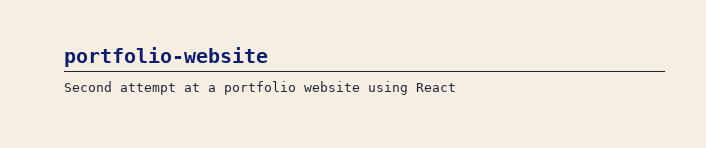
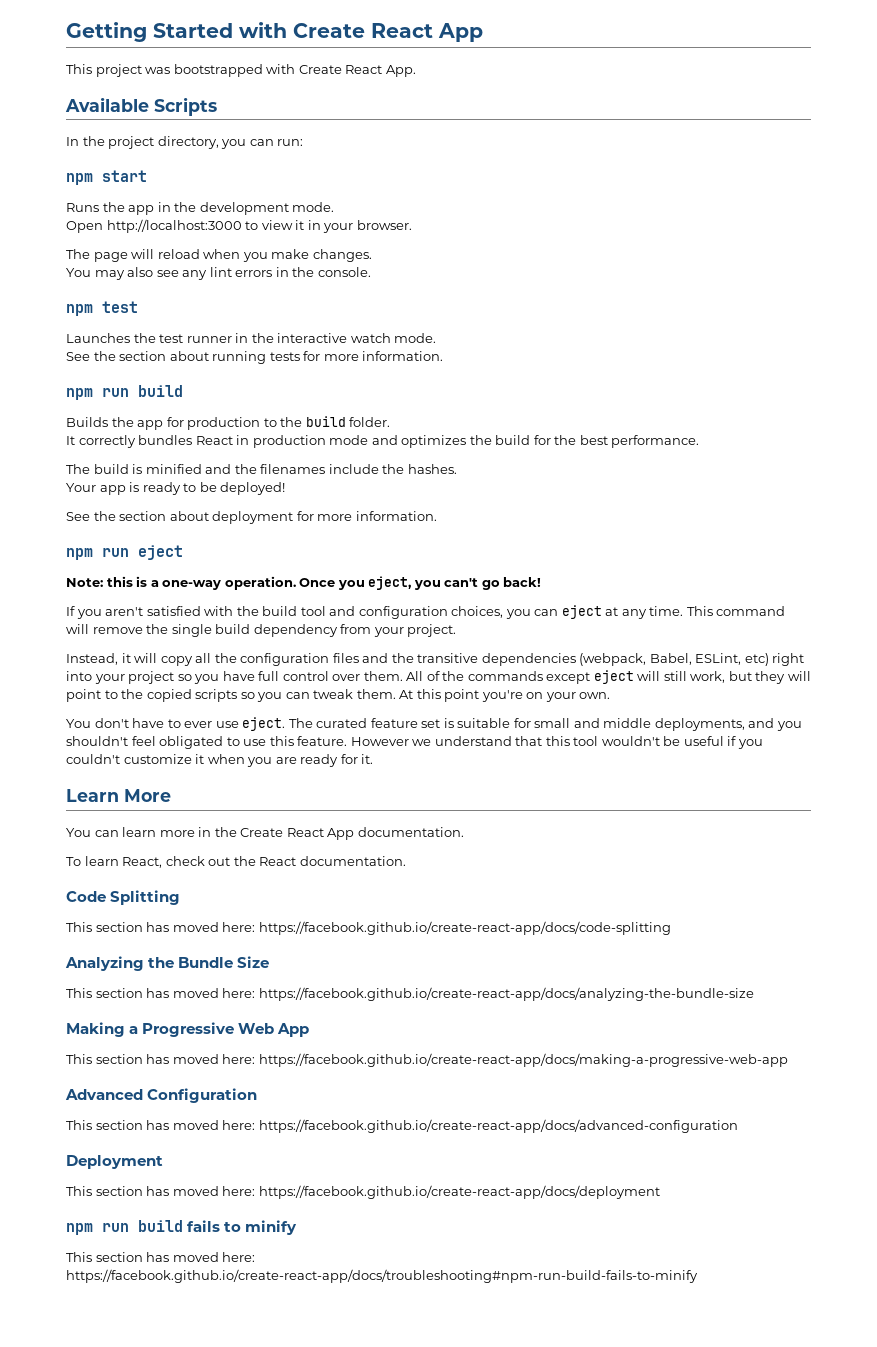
[64,47,268,67] [64,81,456,95] portfolio-website // Second attempt at a portfolio website using React -> [66,22,483,42] [66,64,416,77] [65,97,217,116] [66,136,304,149] [66,170,147,185] [66,202,335,215] [66,219,412,233] [66,249,372,262] [66,267,371,280] [66,301,138,316] [66,333,437,343] [66,351,444,364] [66,385,183,400] [66,416,391,430] [66,435,700,448] [66,464,457,474] [66,482,286,495] [66,511,437,524] [66,545,183,560] [66,576,542,590] [66,605,786,619] [66,624,457,637] [66,653,805,666] [66,670,811,684] [66,689,611,702] [66,717,802,731] [66,736,763,749] [66,754,374,767] [66,789,171,802] [66,827,464,840] [66,856,406,868] [66,890,181,905] [66,921,671,935] [65,956,270,971] [66,987,754,1001] [66,1022,310,1037] [66,1053,788,1067] [65,1088,258,1103] [66,1119,738,1133] [66,1155,163,1169] [66,1185,660,1199] [66,1220,298,1235] [66,1252,256,1262] [66,1269,698,1283] Getting Started with Create React App // This project was bootstrapped with Create React App. // Available Scripts // In the project directory, you can run: // npm start // Runs the app in the development mode. // Open http://localhost:3000 to view it in your browser. // The page will reload when you make changes. // You may also see any lint errors in the console. // npm test // Launches the test runner in the interactive watch mode. // See the section about running tests for more information. // npm run build // Builds the app for production to the build folder. // It correctly bundles React in production mode and optimizes the build for the best performance. // The build is minified and the filenames include the hashes. // Your app is ready to be deployed! // See the section about deployment for more information. // npm run eject // Note: this is a one-way operation. Once you eject, you can't go back! // If you aren't satisfied with the build tool and configuration choices, you can eject at any time. This command will remove the single build dependency from your project. // Instead, it will copy all the configuration files and the transitive dependencies (webpack, Babel, ESLint, etc) right into your project so you have full control over them. All of the commands except eject will still work, but they will point to the copied scripts so you can tweak them. At this point you're on your own. // You don't have to ever use eject. The curated feature set is suitable for small and middle deployments, and you shouldn't feel obligated to use this feature. However we understand that this tool wouldn't be useful if you couldn't customize it when you are ready for it. // Learn More // You can learn more in the Create React App documentation. // To learn React, check out the React documentation. // Code Splitting // This section has moved here: https://facebook.github.io/create-react-app/docs/code-splitting // Analyzing the Bundle Size // This section has moved here: https://facebook.github.io/create-react-app/docs/analyzing-the-bundle-size // Making a Progressive Web App // This section has moved here: https://facebook.github.io/create-react-app/docs/making-a-progressive-web-app // Advanced Configuration // This section has moved here: https://facebook.github.io/create-react-app/docs/advanced-configuration // Deployment // This section has moved here: https://facebook.github.io/create-react-app/docs/deployment // npm run build fails to minify // This section has moved here: https://facebook.github.io/create-react-app/docs/troubleshooting#npm-run-build-fails-to-minify

